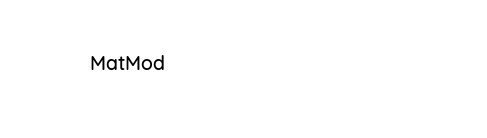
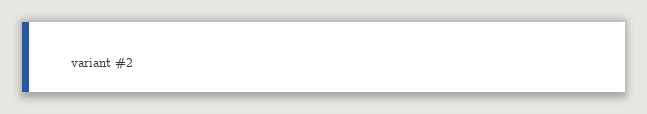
[90,55,165,70] MatMod -> [71,57,133,71] variant #2

